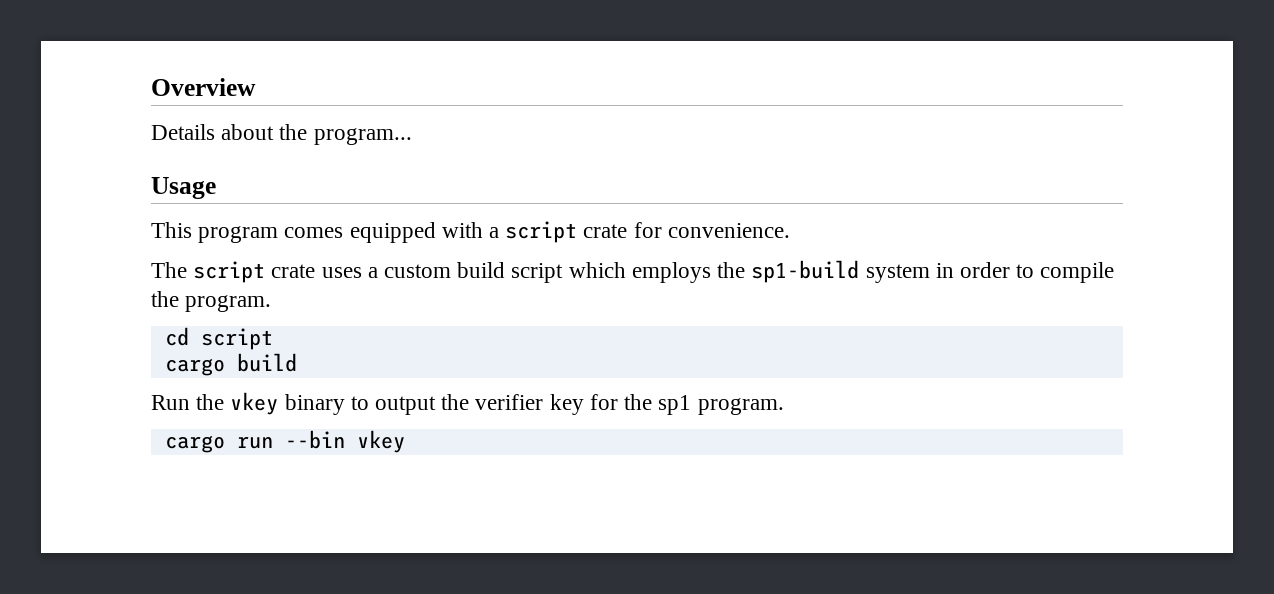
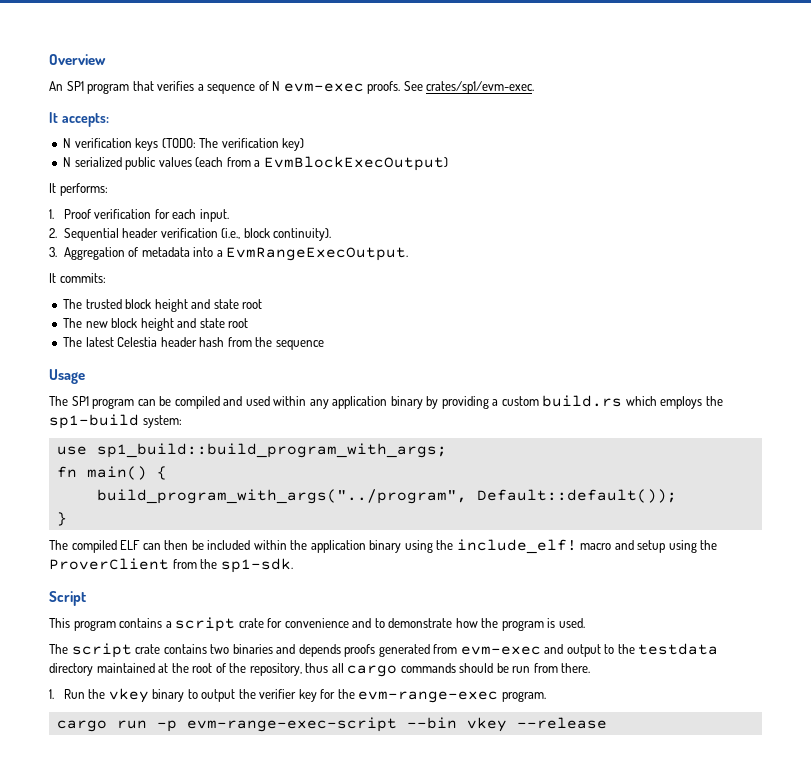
[151,124,412,145] [151,177,216,199] Details about the program... // Usage -> [49,81,535,94] [49,112,109,127] [63,138,305,151] [63,156,448,171] [49,183,108,196] [49,209,229,222] [49,228,332,241] [49,247,409,261] [49,273,106,283] [63,299,263,312] [63,318,249,331] [63,337,324,350] [49,369,85,384] [49,395,723,409] [49,414,182,429] [56,443,447,458] [56,466,167,480] [96,489,677,504] [56,512,67,526] [49,539,718,554] [49,558,293,573] [49,591,86,606] An SP1 program that verifies a sequence of N evm-exec proofs. See crates/sp1/evm-exec. // It accepts: // N verification keys (TODO: The verification key) // N serialized public values (each from a EvmBlockExecOutput) // It performs: // 1. Proof verification for each input. // 2. Sequential header verification (i.e., block continuity). // 3. Aggregation of metadata into a EvmRangeExecOutput. // It commits: // The trusted block height and state root // The new block height and state root // The latest Celestia header hash from the sequence // Usage // The SP1 program can be compiled and used within any application binary by providing a custom build.rs which employs the sp1-build system: // use sp1_build::build_program_with_args; // fn main() { // build_program_with_args("../program", Default::default()); // } // The compiled ELF can then be included within the application binary using the include_elf! macro and setup using the ProverClient from the sp1-sdk. // Script
[284,222,483,243] comes equipped with -> [119,618,163,628] contains
[667,223,790,238] [151,260,1115,283] [151,291,272,312] [164,327,273,350] [164,353,297,376] convenience. // The script crate uses a custom build script which employs the sp1-build system in order to compile the program. // cd script // cargo build // -> [284,618,585,631] [49,643,719,658] [49,663,591,677] [49,689,54,699] convenience and to demonstrate how the program is used. // The script crate contains two binaries and depends proofs generated from evm-exec and output to the testdata directory maintained at the root of the repository, thus all cargo commands should be run from there. // 1.
[658,395,692,415] sp1 -> [358,691,499,703] evm-range-exec
(273, 442) none -> [156,717,397,732] -p evm-range-exec-script
(405, 441) none -> [516,717,607,729] --release

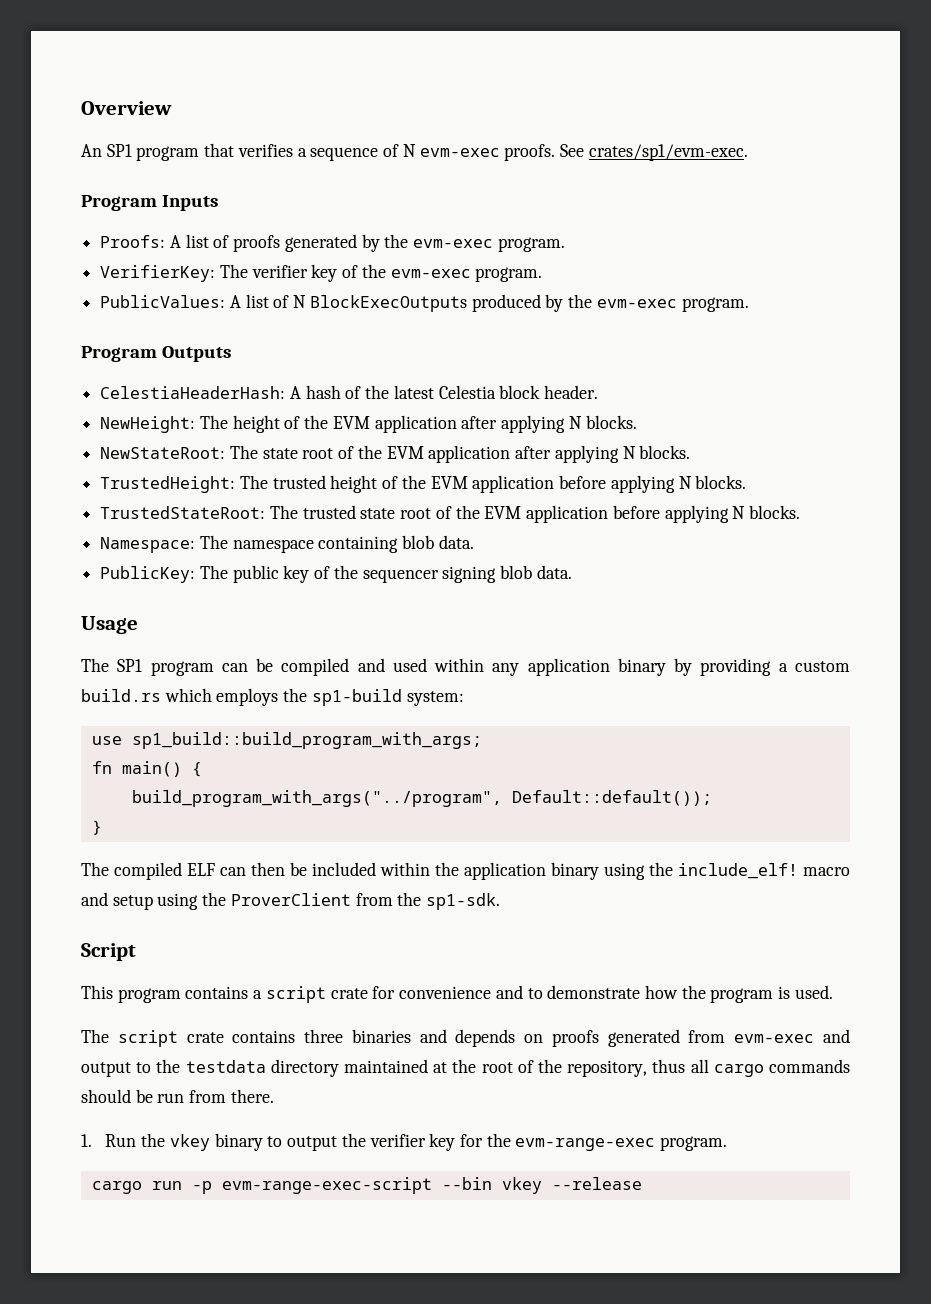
[49,112,109,127] [63,138,305,151] [63,156,448,171] [49,183,108,196] [49,209,229,222] [49,228,332,241] [49,247,409,261] [49,273,106,283] [63,299,263,312] [63,318,249,331] [63,337,324,350] It accepts: // N verification keys (TODO: The verification key) // N serialized public values (each from a EvmBlockExecOutput) // It performs: // 1. Proof verification for each input. // 2. Sequential header verification (i.e., block continuity). // 3. Aggregation of metadata into a EvmRangeExecOutput. // It commits: // The trusted block height and state root // The new block height and state root // The latest Celestia header hash from the sequence -> [81,195,219,211] [100,234,565,252] [100,264,543,282] [100,294,749,312] [81,346,232,362] [100,385,599,399] [100,415,637,433] [100,445,691,463] [100,475,747,493] [100,505,800,523] [100,535,474,553] [100,565,572,583] Program Inputs // Proofs: A list of proofs generated by the evm-exec program. // VerifierKey: The verifier key of the evm-exec program. // PublicValues: A list of N BlockExecOutputs produced by the evm-exec program. // Program Outputs // CelestiaHeaderHash: A hash of the latest Celestia block header. // NewHeight: The height of the EVM application after applying N blocks. // NewStateRoot: The state root of the EVM application after applying N blocks. // TrustedHeight: The trusted height of the EVM application before applying N blocks. // TrustedStateRoot: The trusted state root of the EVM application before applying N blocks. // Namespace: The namespace containing blob data. // PublicKey: The public key of the sequencer signing blob data.
[210,644,230,654] two -> [304,1029,344,1043] three
(341, 650) none -> [524,1034,544,1043] on

